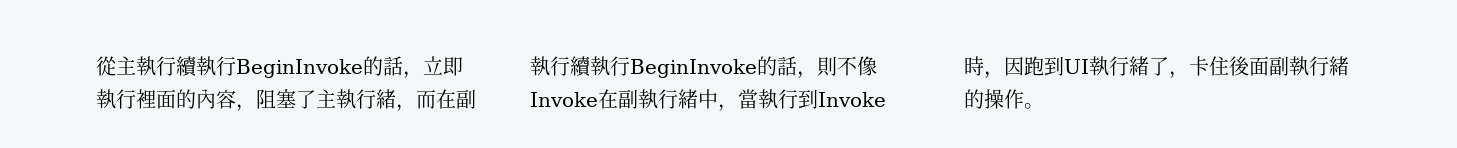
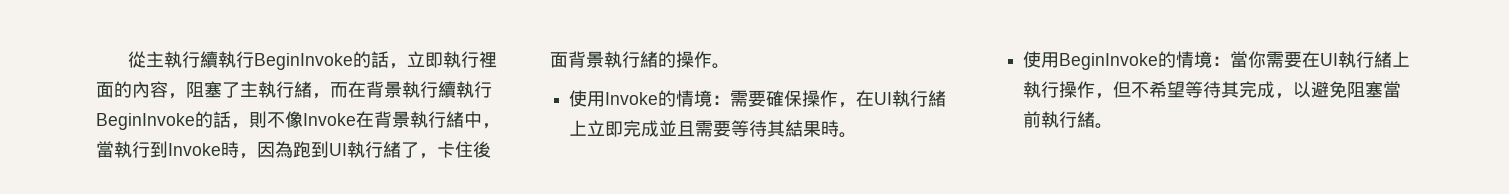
[456,89,476,109] 副 -> [366,81,402,98] 背景
[618,89,638,109] 副 -> [374,111,410,128] 背景
(1024, 66) none -> [275,141,293,158] 為
[1269,56,1289,76] 副 -> [568,51,604,68] 背景
(1044, 106) none -> [569,90,947,108] [569,120,858,138] [1023,51,1411,70] [1023,81,1402,99] [1023,111,1114,129] // 使用Invoke的情境：需要確保操作，在UI執行緒上立即完成並且需要等待其結果時。 // 使用BeginInvoke的情境：當你需要在UI執行緒上執行操作，但不希望等待其完成，以避免阻塞當前執行緒。

